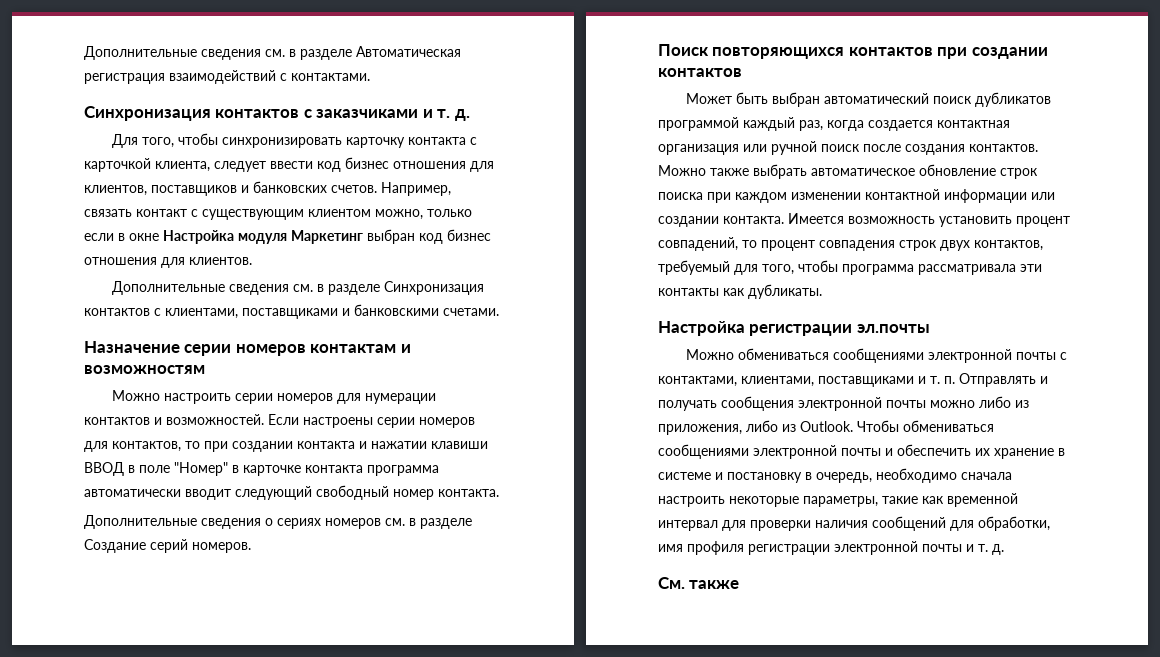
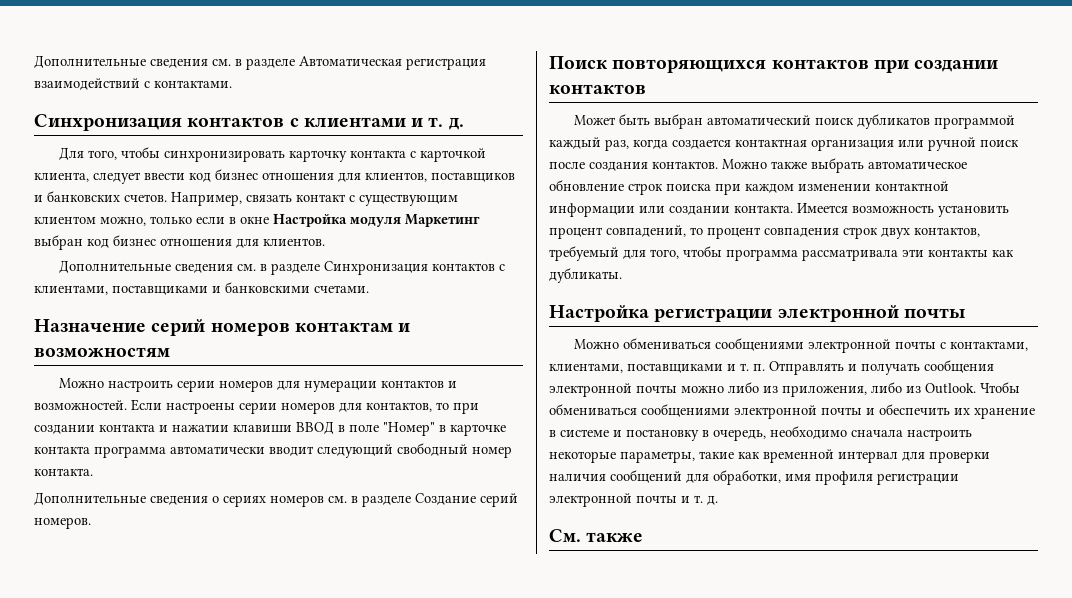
[316,109,419,118] заказчиками -> [303,117,406,127] клиентами
[184,344,232,356] серии -> [151,319,206,336] серий
[856,324,930,333] эл.почты -> [777,305,966,322] электронной почты

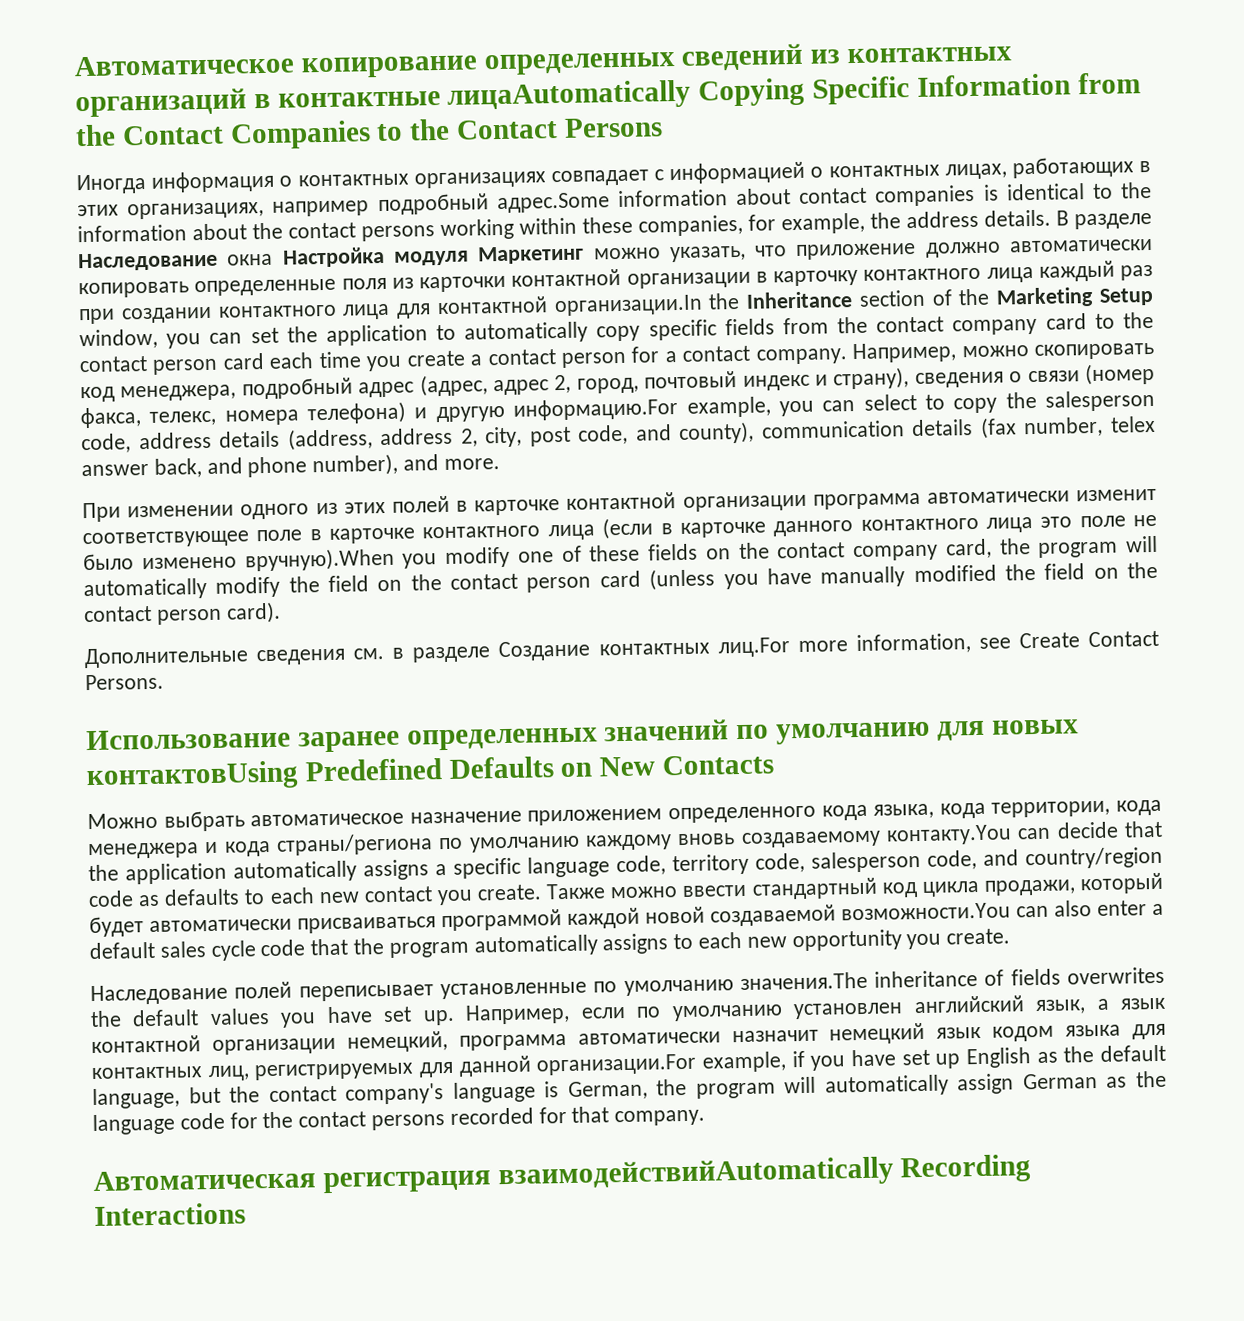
[34,55,486,70] [34,78,232,90] [34,114,464,131] [59,147,487,162] [34,169,515,184] [34,191,458,206] [34,213,480,227] [34,235,325,250] [59,260,506,275] [34,282,369,295] [34,319,411,336] [34,347,170,357] [59,378,458,392] [34,399,479,414] [34,421,506,436] [34,443,512,458] [34,468,93,476] [34,492,518,507] [34,517,91,529] [549,56,999,73] [549,84,646,94] [574,114,1016,129] [549,137,1019,151] [549,158,967,173] [549,180,949,195] [549,203,1009,217] [549,225,980,239] [549,246,1014,261] [549,268,622,283] [549,305,966,322] [574,338,1029,353] [549,360,994,375] [549,382,1020,397] [549,404,1035,419] [549,426,972,441] [549,449,990,463] [549,470,959,485] [549,493,718,507] [549,529,644,542] Дополнительные сведения см. в разделе Автоматическая регистрация взаимодействий с контактами. // Синхронизация контактов с клиентами и т. д. // Для того, чтобы синхронизировать карточку контакта с карточкой клиента, следует ввести код бизнес отношения для клиентов, поставщиков и банковских счетов. Например, связать контакт с существующим клиентом можно, только если в окне Настройка модуля Маркетинг выбран код бизнес отношения для клиентов. // Дополнительные сведения см. в разделе Синхронизация контактов с клиентами, поставщиками и банковскими счетами. // Назначение серий номеров контактам и возможностям // Можно настроить серии номеров для нумерации контактов и возможностей. Если настроены серии номеров для контактов, то при создании контакта и нажатии клавиши ВВОД в поле "Номер" в карточке контакта программа автоматически вводит следующий свободный номер контакта. // Дополнительные сведения о сериях номеров см. в разделе Создание серий номеров. // Поиск повторяющихся контактов при создании контактов // Может быть выбран автоматический поиск дубликатов программой каждый раз, когда создается контактная организация или ручной поиск после создания контактов. Можно также выбрать автоматическое обновление строк поиска при каждом изменении контактной информации или создании контакта. Имеется возможность установить процент совпадений, то процент совпадения строк двух контактов, требуемый для того, чтобы программа рассматривала эти контакты как дубликаты. // Настройка регистрации электронной почты // Можно обмениваться сообщениями электронной почты с контактами, клиентами, поставщиками и т. п. Отправлять и получать сообщения электронной почты можно либо из приложения, либо из Outlook. Чтобы обмениваться сообщениями электронной почты и обеспечить их хранение в системе и постановку в очередь, необходимо сначала настроить некоторые параметры, такие как временной интервал для проверки наличия сообщений для обработки, имя профиля регистрации электронной почты и т. д. // См. также -> [74,43,1013,79] [75,72,1141,118] [75,117,663,150] [76,156,1151,195] [77,181,1152,220] [77,209,1152,243] [78,238,1153,272] [78,260,1153,299] [78,286,1154,325] [79,311,1154,350] [79,342,1154,375] [80,362,1155,403] [80,389,1156,429] [81,415,1156,454] [81,453,500,478] [82,488,1157,523] [82,514,1158,549] [83,535,1158,572] [83,561,1159,601] [84,601,281,625] [84,630,1159,669] [85,673,164,691] [86,719,1079,753] [86,754,775,792] [87,799,1163,832] [88,820,1163,860] [88,846,1163,885] [88,872,1164,908] [89,900,1164,938] [89,928,1011,962] [90,966,1165,1006] [90,995,1165,1028] [91,1022,1166,1056] [91,1044,1166,1082] [92,1070,1167,1110] [92,1106,706,1136] [93,1154,1032,1194] [94,1202,246,1227] Автоматическое копирование определенных сведений из контактных организаций в контактные лицаAutomatically Copying Specific Information from the Contact Companies to the Contact Persons // Иногда информация о контактных организациях совпадает с информацией о контактных лицах, работающих в этих организациях, например подробный адрес.Some information about contact companies is identical to the information about the contact persons working within these companies, for example, the address details. В разделе Наследование окна Настройка модуля Маркетинг можно указать, что приложение должно автоматически копировать определенные поля из карточки контактной организации в карточку контактного лица каждый раз при создании контактного лица для контактной организации.In the Inheritance section of the Marketing Setup window, you can set the application to automatically copy specific fields from the contact company card to the contact person card each time you create a contact person for a contact company. Например, можно скопировать код менеджера, подробный адрес (адрес, адрес 2, город, почтовый индекс и страну), сведения о связи (номер факса, телекс, номера телефона) и другую информацию.For example, you can select to copy the salesperson code, address details (address, address 2, city, post code, and county), communication details (fax number, telex answer back, and phone number), and more. // При изменении одного из этих полей в карточке контактной организации программа автоматически изменит соответствующее поле в карточке контактного лица (если в карточке данного контактного лица это поле не было изменено вручную).When you modify one of these fields on the contact company card, the program will automatically modify the field on the contact person card (unless you have manually modified the field on the contact person card). // Дополнительные сведения см. в разделе Создание контактных лиц.For more information, see Create Contact Persons. // Использование заранее определенных значений по умолчанию для новых контактовUsing Predefined Defaults on New Contacts // Можно выбрать автоматическое назначение приложением определенного кода языка, кода территории, кода менеджера и кода страны/региона по умолчанию каждому вновь создаваемому контакту.You can decide that the application automatically assigns a specific language code, territory code, salesperson code, and country/region code as defaults to each new contact you create. Также можно ввести стандартный код цикла продажи, который будет автоматически присваиваться программой каждой новой создаваемой возможности.You can also enter a default sales cycle code that the program automatically assigns to each new opportunity you create. // Наследование полей переписывает установленные по умолчанию значения.The inheritance of fields overwrites the default values you have set up. Например, если по умолчанию установлен английский язык, а язык контактной организации немецкий, программа автоматически назначит немецкий язык кодом языка для контактных лиц, регистрируемых для данной организации.For example, if you have set up English as the default language, but the contact company's language is German, the program will automatically assign German as the language code for the contact persons recorded for that company. // Автоматическая регистрация взаимодействийAutomatically Recording Interactions

